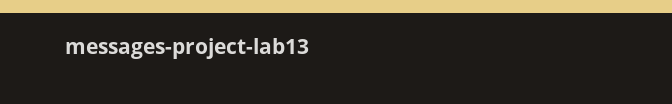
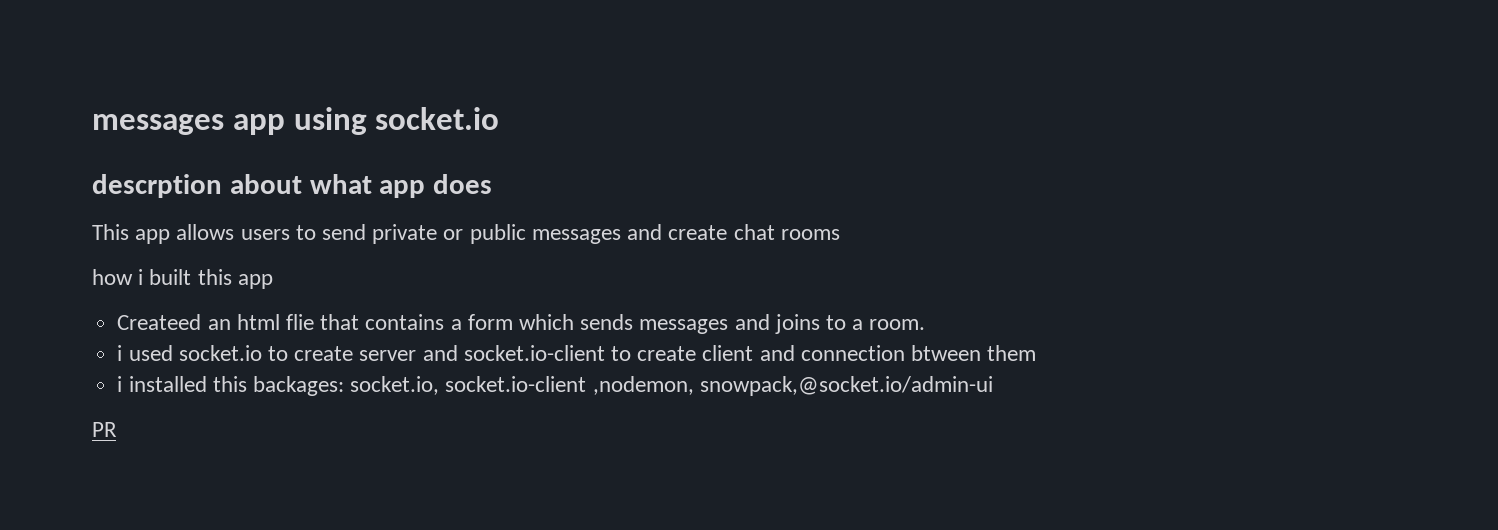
[65,38,309,59] messages-project-lab13 -> [92,107,500,135] [92,174,493,198] [92,224,840,244] [92,269,273,289] [117,314,926,334] [117,345,1037,361] [117,376,993,396] [92,422,117,437] messages app using socket.io // descrption about what app does // This app allows users to send private or public messages and create chat rooms // how i built this app // Createed an html flie that contains a form which sends messages and joins to a room. // i used socket.io to create server and socket.io-client to create client and connection btween them // i installed this backages: socket.io, socket.io-client ,nodemon, snowpack,@socket.io/admin-ui // PR

